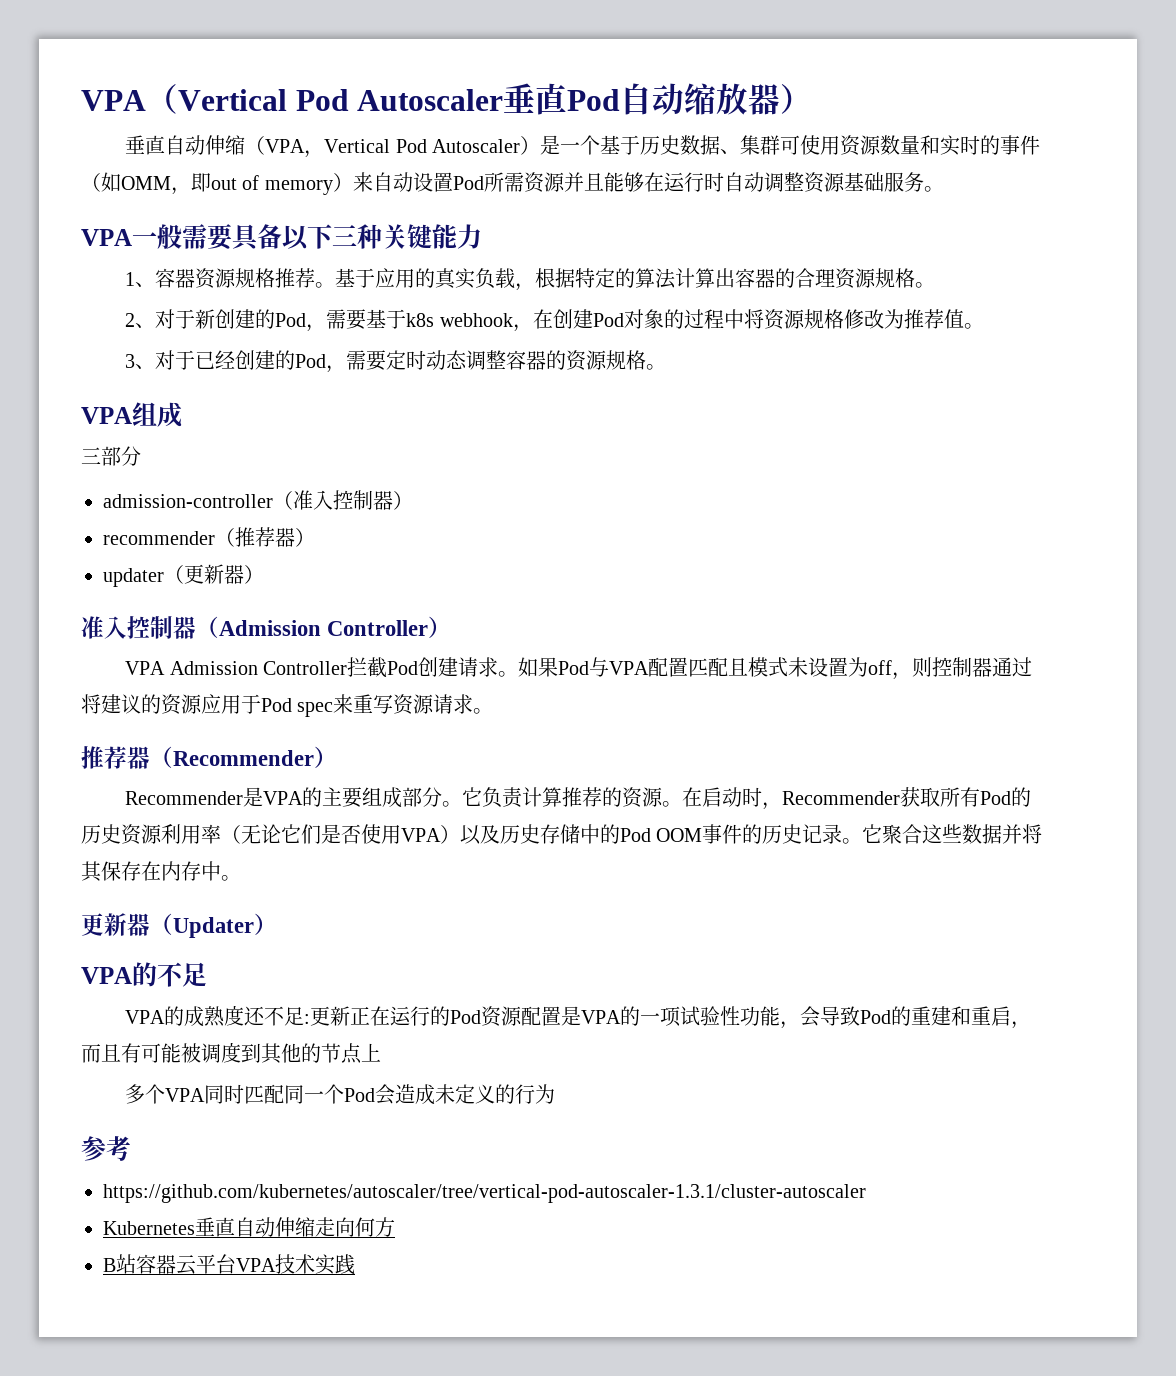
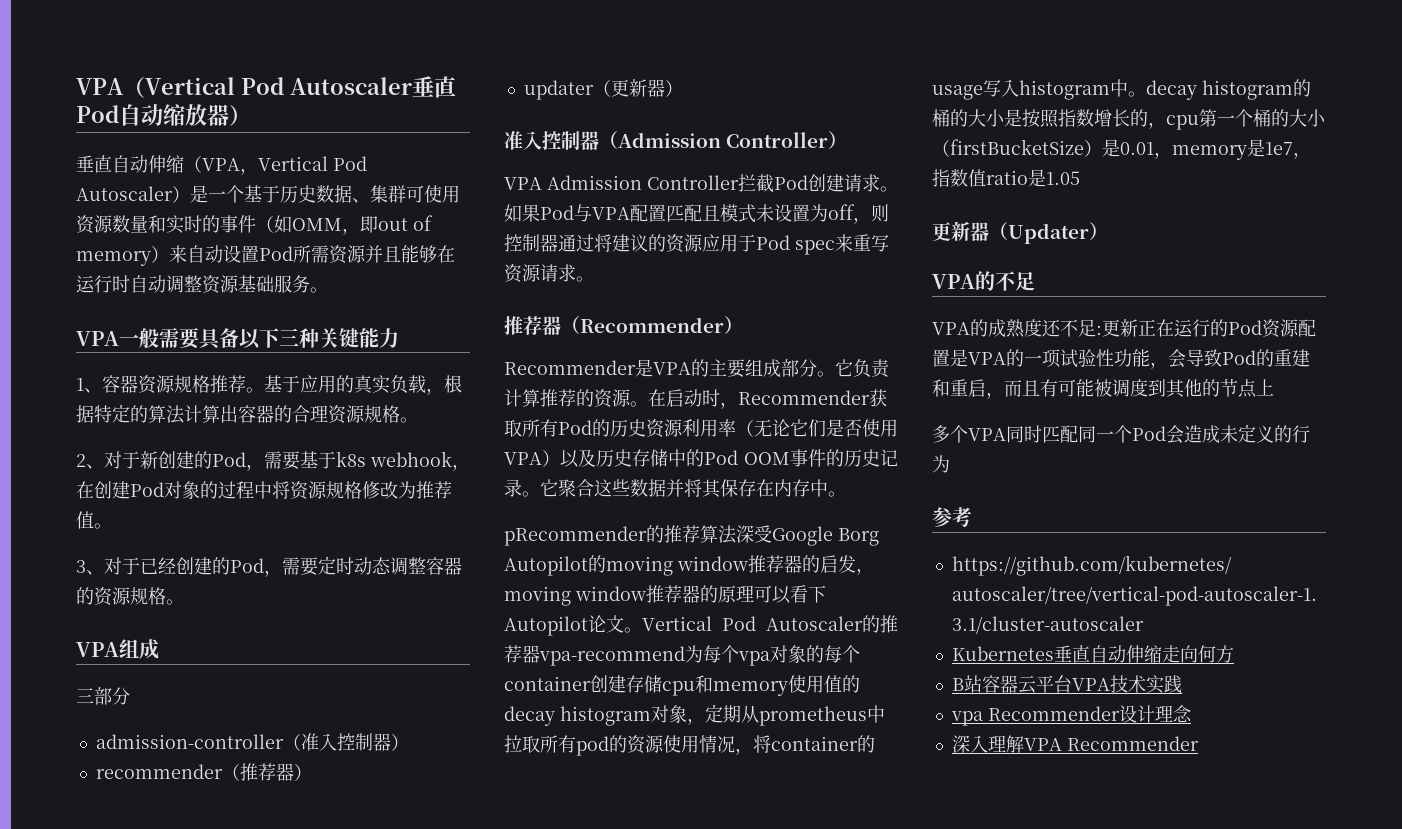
(241, 878) none -> [504,525,879,546] [504,555,874,576] [504,585,826,606] [504,615,898,636] [504,645,860,666] [504,675,860,696] [504,704,885,726] [504,735,875,756] [932,79,1311,100] [932,109,1326,130] [932,139,1311,160] [932,169,1080,187] // pRecommender的推荐算法深受Google Borg Autopilot的moving window推荐器的启发，moving window推荐器的原理可以看下Autopilot论文。Vertical Pod Autoscaler的推荐器vpa-recommend为每个vpa对象的每个container创建存储cpu和memory使用值的decay histogram对象，定期从prometheus中拉取所有pod的资源使用情况，将container的usage写入histogram中。decay histogram的桶的大小是按照指数增长的，cpu第一个桶的大小（firstBucketSize）是0.01，memory是1e7，指数值ratio是1.05
(355, 1264) none -> [950,705,1192,726] [951,735,1199,753] // vpa Recommender设计理念 // 深入理解VPA Recommender

